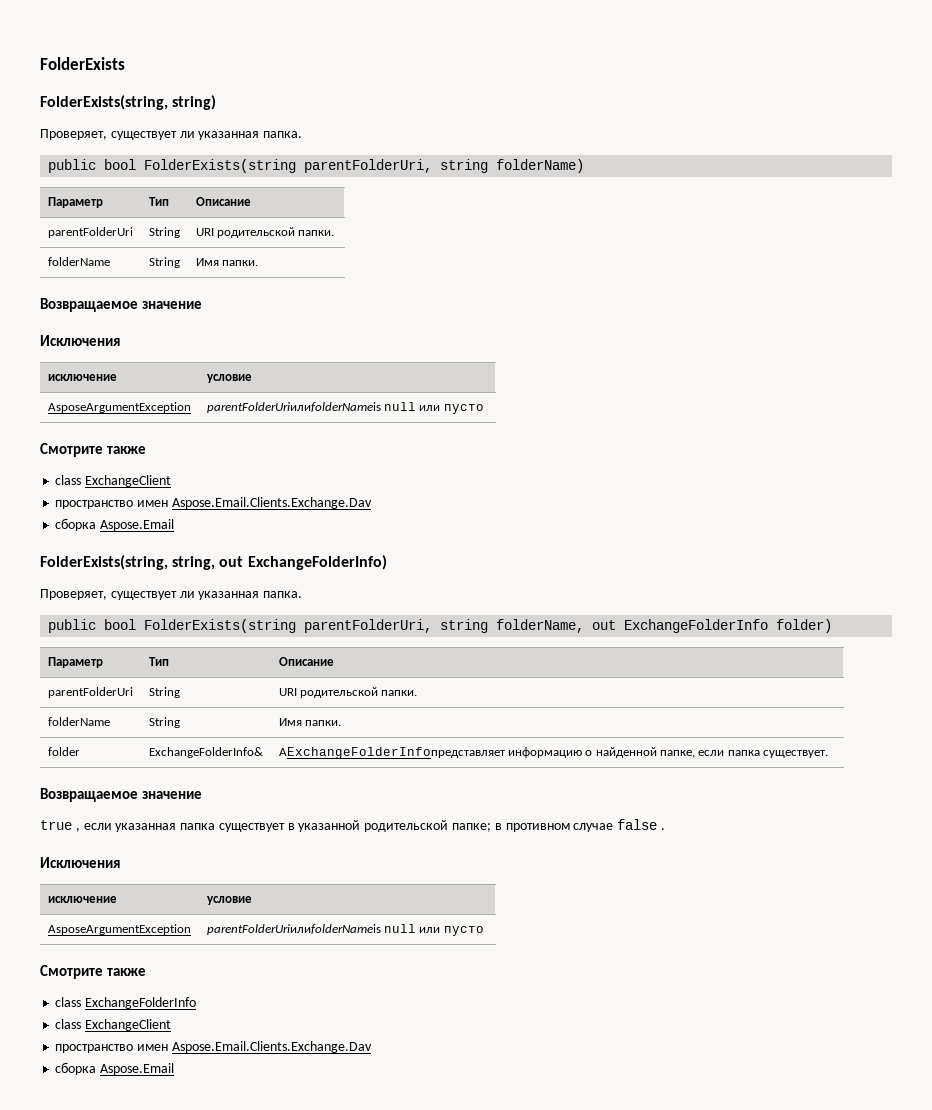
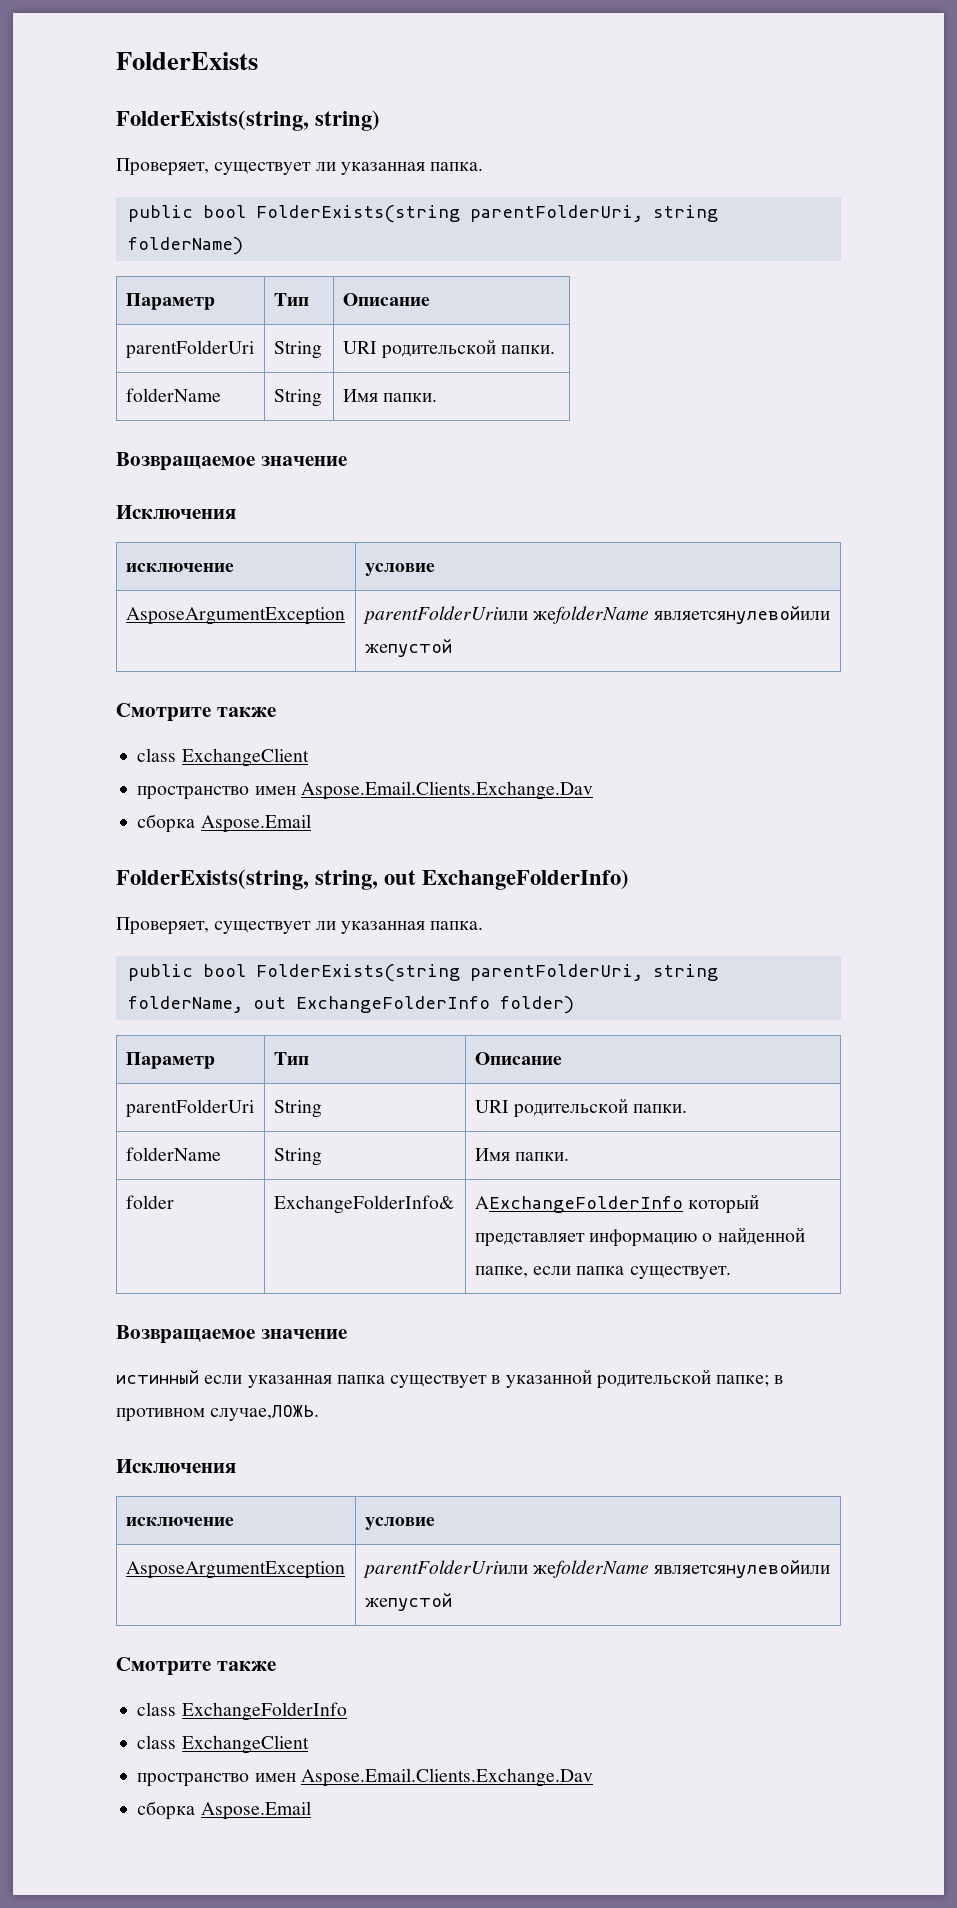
[206,402,484,414] parentFolderUriилиfolderNameis null или пусто -> [362,606,831,624] [364,639,452,657] parentFolderUriили жеfolderName являетсянулевойили жепустой
[278,747,505,759] AExchangeFolderInfoпредставляет -> [474,1194,760,1214] [474,1233,585,1247] АExchangeFolderInfo который представляет
[40,820,80,832] true , -> [116,1370,199,1384] истинный
[573,819,665,832] [40,857,120,868] [47,896,117,903] [206,896,252,905] [47,924,191,935] [206,924,484,936] случае false . // Исключения // исключение | условие // AsposeArgumentException | parentFolderUriилиfolderNameis null или пусто -> [210,1405,320,1421] [116,1459,236,1473] [125,1517,234,1526] [364,1517,435,1530] [125,1561,345,1579] [362,1560,831,1578] [364,1593,452,1611] случае,ЛОЖЬ. // Исключения // исключение | условие // AsposeArgumentException | parentFolderUriили жеfolderName являетсянулевойили жепустой

